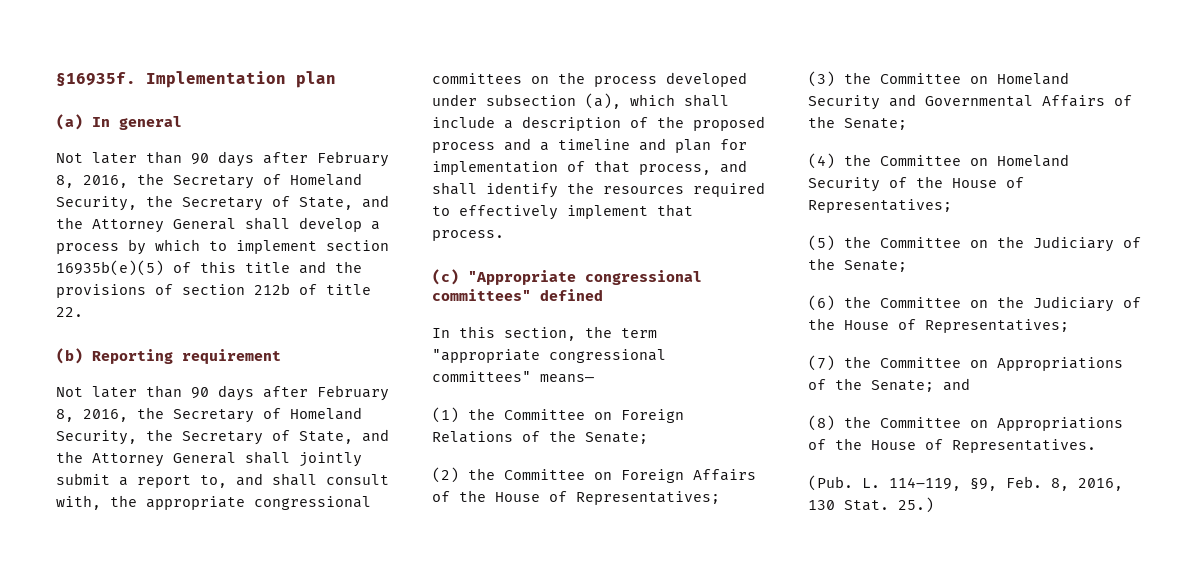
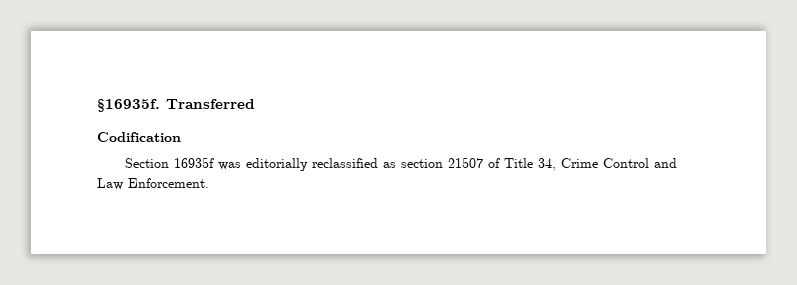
[146,71,336,88] [56,114,182,130] [56,151,389,167] [56,173,362,189] [56,195,389,211] [56,217,380,233] [56,239,389,255] [56,260,362,276] [56,283,371,298] [56,307,83,317] [56,348,281,364] [56,385,389,401] [56,407,362,423] [56,429,389,445] [56,451,362,467] [56,473,389,488] [56,495,371,510] [432,72,747,87] [432,93,729,109] [432,116,765,131] [432,138,747,153] [432,160,747,175] [432,182,765,198] [432,204,693,220] [432,230,504,241] [432,269,702,285] [432,289,603,301] [432,326,657,341] [432,349,666,363] [432,371,594,383] [432,407,684,423] [432,430,648,444] [432,467,756,483] [432,490,720,505] [808,71,1069,87] [808,94,1132,110] [808,116,907,130] [808,153,1069,169] [808,176,1024,192] [808,199,952,213] [808,235,1141,252] [808,258,907,272] [808,295,1141,312] [808,318,1069,333] [808,355,1123,371] [808,378,970,392] [808,415,1123,431] [808,438,1096,453] [808,475,1123,491] [808,497,934,513] Implementation plan // (a) In general // Not later than 90 days after February 8, 2016, the Secretary of Homeland Security, the Secretary of State, and the Attorney General shall develop a process by which to implement section 16935b(e)(5) of this title and the provisions of section 212b of title 22. // (b) Reporting requirement // Not later than 90 days after February 8, 2016, the Secretary of Homeland Security, the Secretary of State, and the Attorney General shall jointly submit a report to, and shall consult with, the appropriate congressional committees on the process developed under subsection (a), which shall include a description of the proposed process and a timeline and plan for implementation of that process, and shall identify the resources required to effectively implement that process. // (c) "Appropriate congressional committees" defined // In this section, the term "appropriate congressional committees" means— // (1) the Committee on Foreign Relations of the Senate; // (2) the Committee on Foreign Affairs of the House of Representatives; // (3) the Committee on Homeland Security and Governmental Affairs of the Senate; // (4) the Committee on Homeland Security of the House of Representatives; // (5) the Committee on the Judiciary of the Senate; // (6) the Committee on the Judiciary of the House of Representatives; // (7) the Committee on Appropriations of the Senate; and // (8) the Committee on Appropriations of the House of Representatives. // (Pub. L. 114–119, §9, Feb. 8, 2016, 130 Stat. 25.) -> [166,99,255,109] [97,132,181,142] [125,157,678,171] [97,178,209,190] Transferred // Codification // Section 16935f was editorially reclassified as section 21507 of Title 34, Crime Control and Law Enforcement.

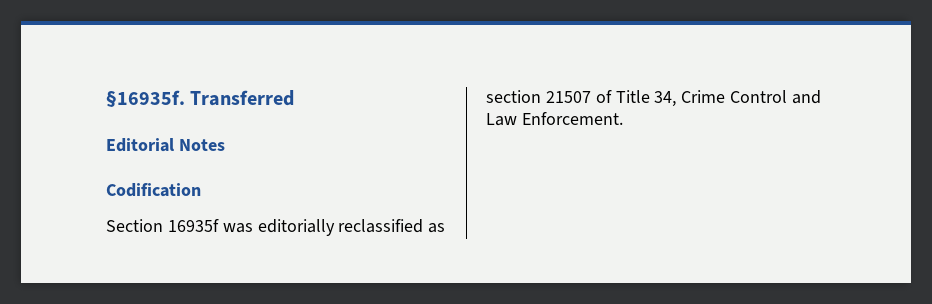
(255, 104) none -> [106,138,225,152] // Editorial Notes

